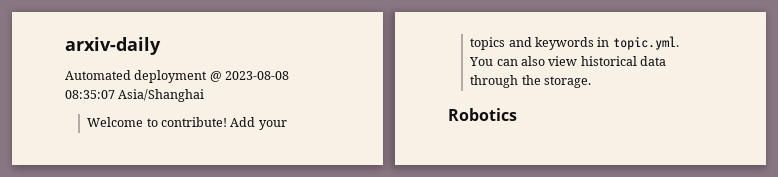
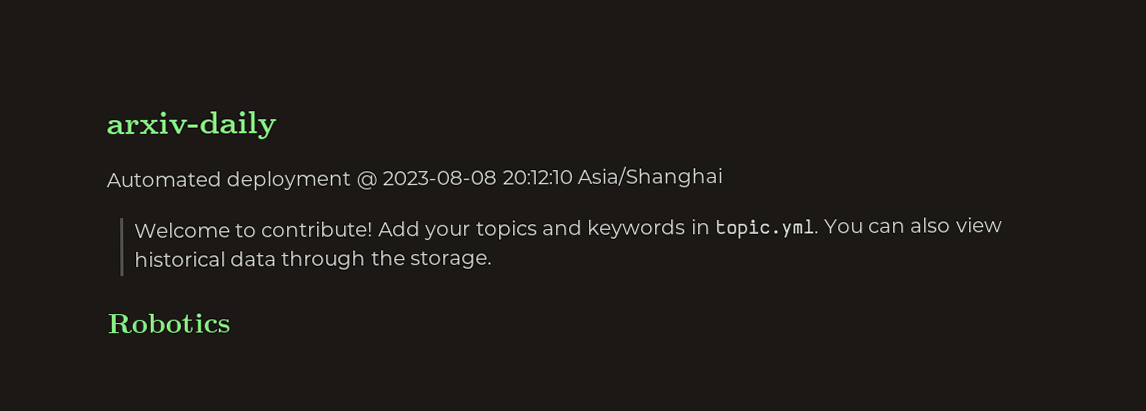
[65,90,115,99] 08:35:07 -> [501,170,573,185] 20:12:10

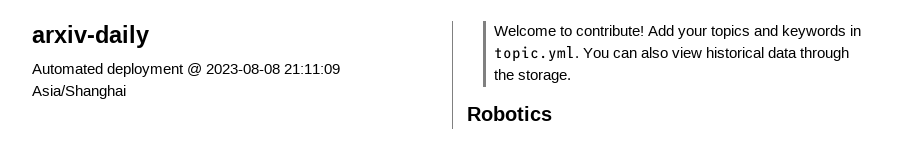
[501,170,573,185] 20:12:10 -> [284,64,341,74] 21:11:09

